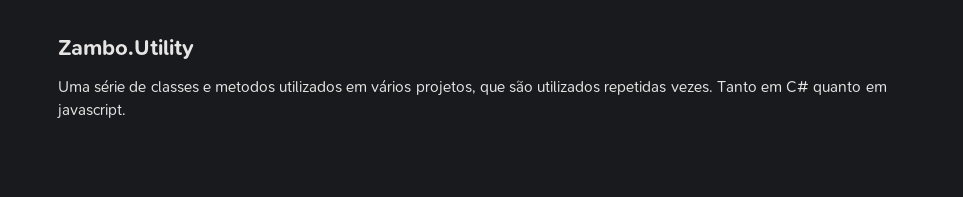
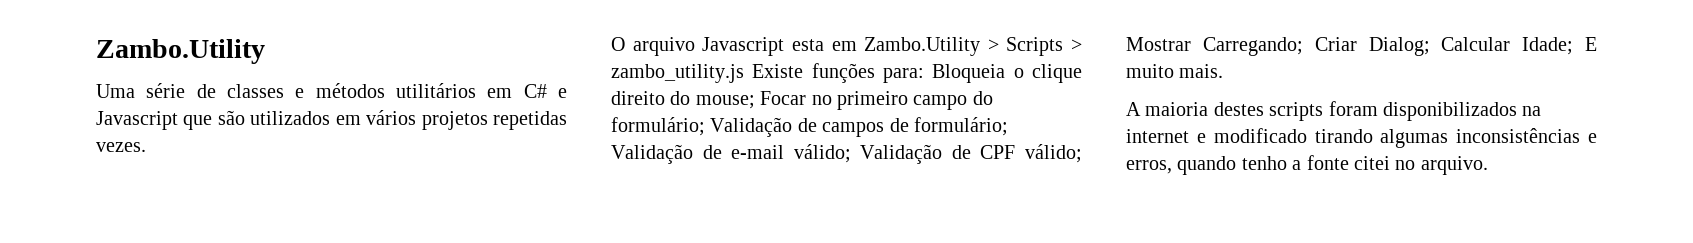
[214,79,887,96] [57,104,126,119] metodos utilizados em vários projetos, que são utilizados repetidas vezes. Tanto em C# quanto em javascript. -> [315,83,567,98] [96,110,567,130] [96,142,146,152] [611,37,1082,56] [611,63,1082,83] [611,91,993,110] [611,117,1008,137] [611,144,1082,164] [1126,37,1597,56] [1126,64,1224,78] [1126,101,1542,121] [1126,128,1597,148] [1126,155,1488,175] métodos utilitários em C# e Javascript que são utilizados em vários projetos repetidas vezes. // O arquivo Javascript esta em Zambo.Utility > Scripts > zambo_utility.js Existe funções para: Bloqueia o clique direito do mouse; Focar no primeiro campo do formulário; Validação de campos de formulário; Validação de e-mail válido; Validação de CPF válido; Mostrar Carregando; Criar Dialog; Calcular Idade; E muito mais. // A maioria destes scripts foram disponibilizados na internet e modificado tirando algumas inconsistências e erros, quando tenho a fonte citei no arquivo.

